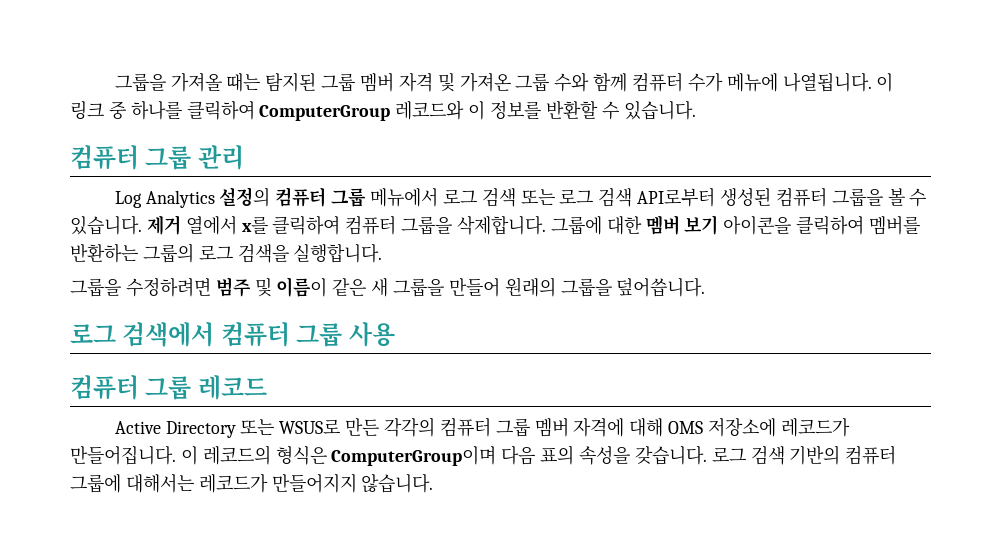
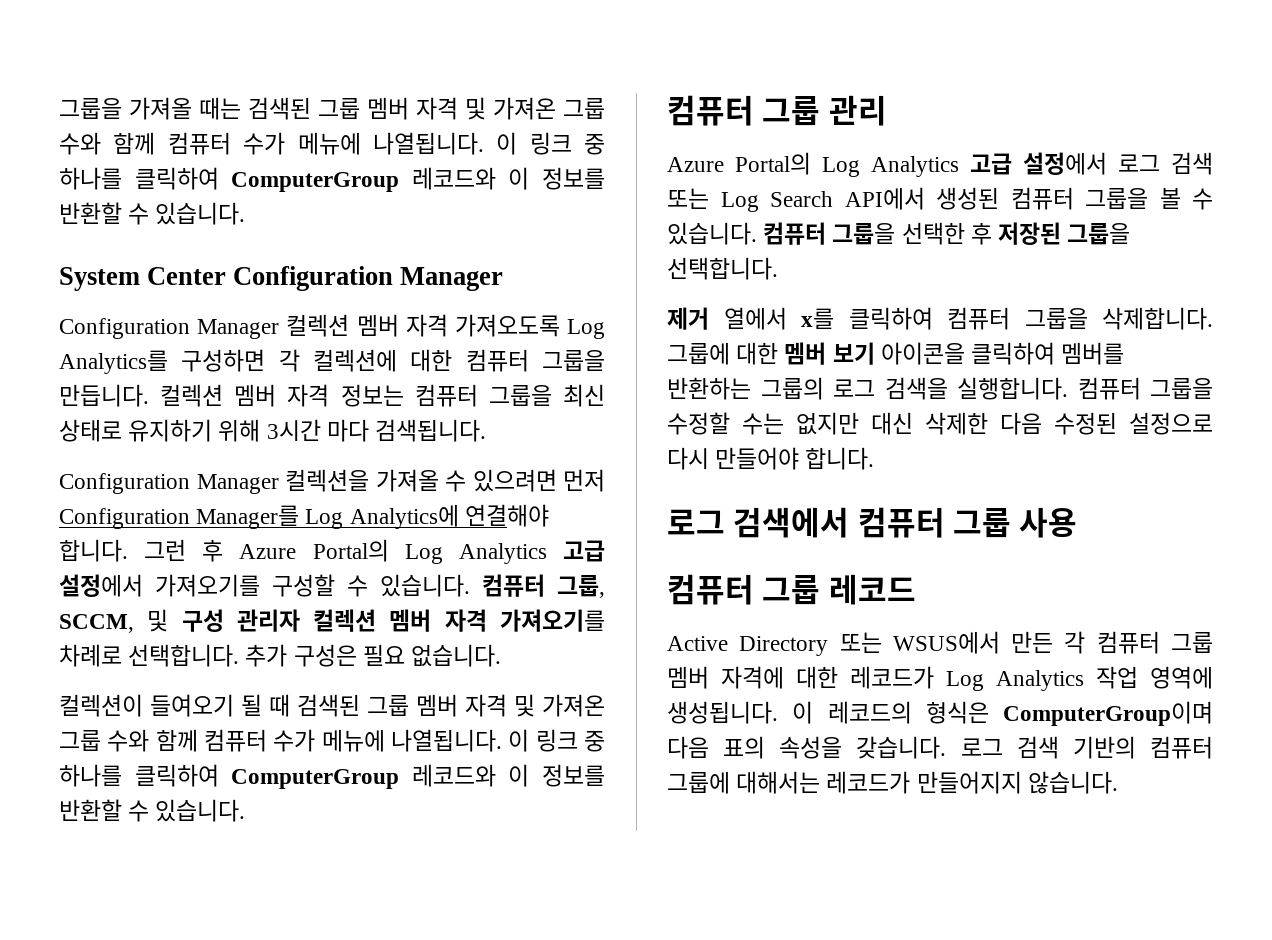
[265,72,317,92] 탐지된 -> [248,97,605,120] [59,132,605,155] [59,167,605,192] [59,202,246,225] [59,266,504,291] [59,314,605,339] [59,349,605,374] [59,384,605,407] [59,419,487,442] [59,469,605,494] [59,504,549,529] [59,539,605,564] [59,574,605,598] [59,609,605,633] [59,644,502,667] [59,694,360,717] 검색된 그룹 멤버 자격 및 가져온 그룹 수와 함께 컴퓨터 수가 메뉴에 나열됩니다. 이 링크 중 하나를 클릭하여 ComputerGroup 레코드와 이 정보를 반환할 수 있습니다. // System Center Configuration Manager // Configuration Manager 컬렉션 멤버 자격 가져오도록 Log Analytics를 구성하면 각 컬렉션에 대한 컴퓨터 그룹을 만듭니다. 컬렉션 멤버 자격 정보는 컴퓨터 그룹을 최신 상태로 유지하기 위해 3시간 마다 검색됩니다. // Configuration Manager 컬렉션을 가져올 수 있으려면 먼저 Configuration Manager를 Log Analytics에 연결해야 합니다. 그런 후 Azure Portal의 Log Analytics 고급 설정에서 가져오기를 구성할 수 있습니다. 컴퓨터 그룹, SCCM, 및 구성 관리자 컬렉션 멤버 자격 가져오기를 차례로 선택합니다. 추가 구성은 필요 없습니다. // 컬렉션이 들여오기 될 때 검색된
[114,187,716,208] Log Analytics 설정의 컴퓨터 그룹 메뉴에서 로그 검색 또는 로그 검색 API로부터 -> [667,152,1213,177] [667,187,925,212] Azure Portal의 Log Analytics 고급 설정에서 로그 검색 또는 Log Search API에서
(142, 225) none -> [763,222,1131,245] [667,257,778,280] 컴퓨터 그룹을 선택한 후 저장된 그룹을 선택합니다. //
[70,277,706,297] // 그룹을 수정하려면 범주 및 이름이 같은 새 그룹을 만들어 원래의 그룹을 덮어씁니다. -> [1077,377,1213,400] [667,412,1213,435] [667,447,875,470] 컴퓨터 그룹을 수정할 수는 없지만 대신 삭제한 다음 수정된 설정으로 다시 만들어야 합니다.
[279,417,435,437] WSUS로 만든 각각의 -> [892,631,1086,654] WSUS에서 만든 각
[629,418,850,437] [70,445,176,465] 대해 OMS 저장소에 레코드가 만들어집니다. -> [796,666,1213,691] [667,701,778,724] 대한 레코드가 Log Analytics 작업 영역에 생성됩니다.

